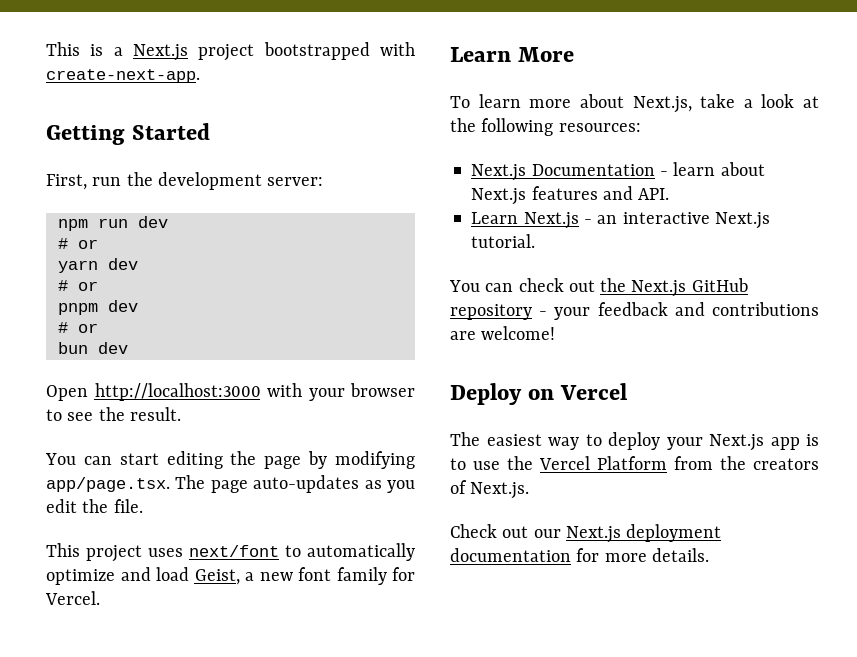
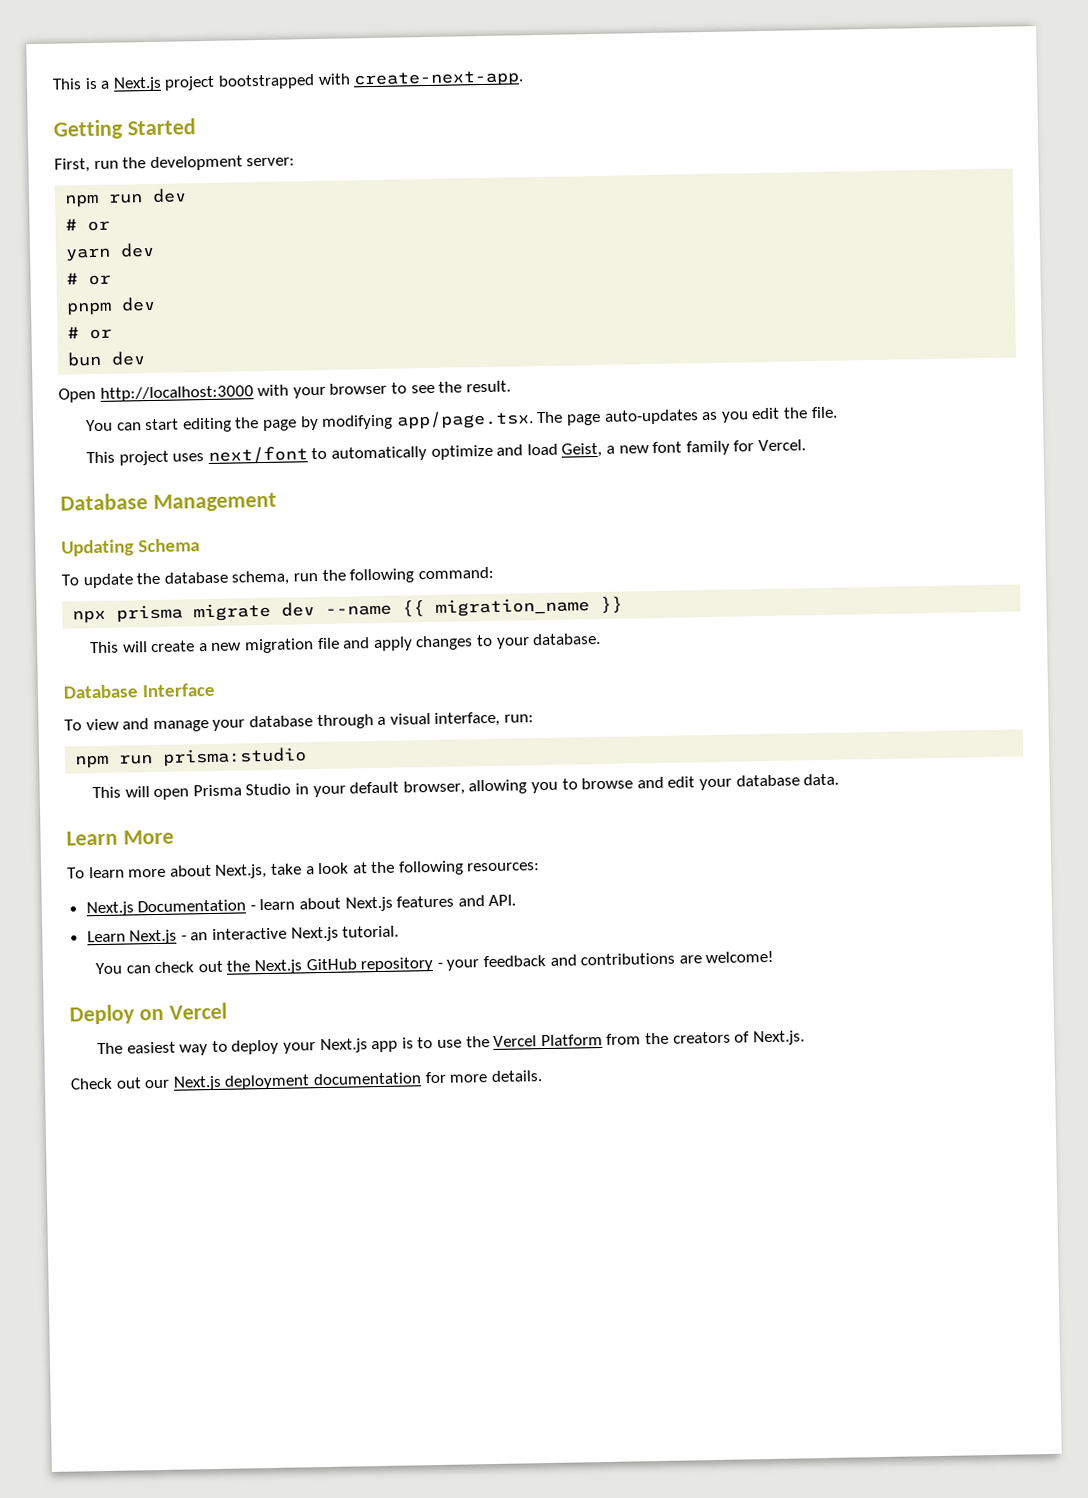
(100, 598) none -> [60,492,277,512] [61,538,201,557] [61,566,494,589] [72,596,624,624] [90,632,602,654] [63,682,216,699] [64,711,534,733] [75,747,308,769] [92,773,840,801] // Database Management // Updating Schema // To update the database schema, run the following command: // npx prisma migrate dev --name {{ migration_name }} // This will create a new migration file and apply changes to your database. // Database Interface // To view and manage your database through a visual interface, run: // npm run prisma:studio // This will open Prisma Studio in your default browser, allowing you to browse and edit your database data.

